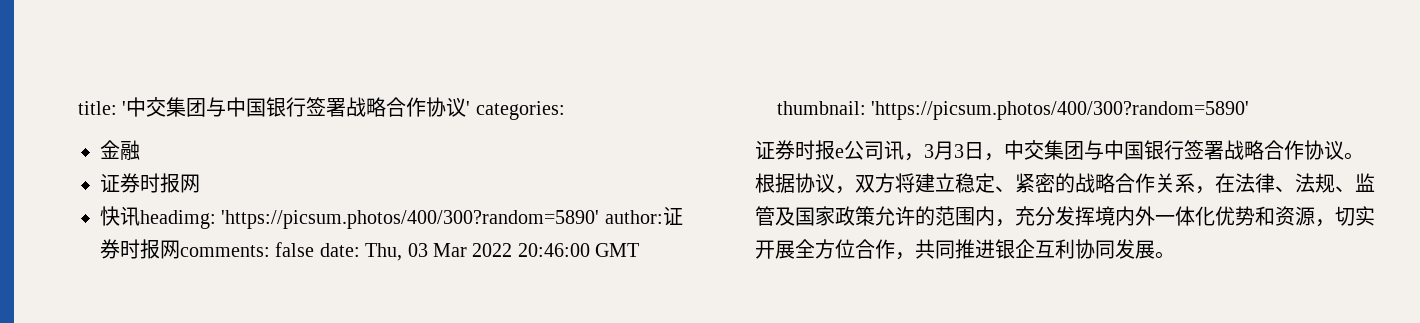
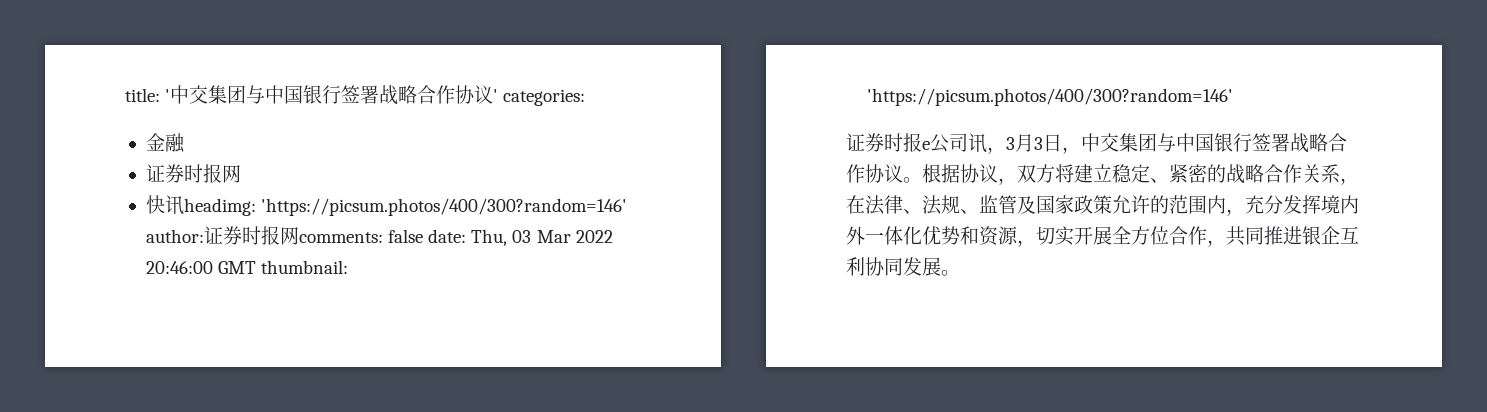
[221,210,600,229] 'https://picsum.photos/400/300?random=5890' -> [261,198,628,216] 'https://picsum.photos/400/300?random=146'
[871,101,1250,120] 'https://picsum.photos/400/300?random=5890' -> [866,88,1233,106] 'https://picsum.photos/400/300?random=146'

